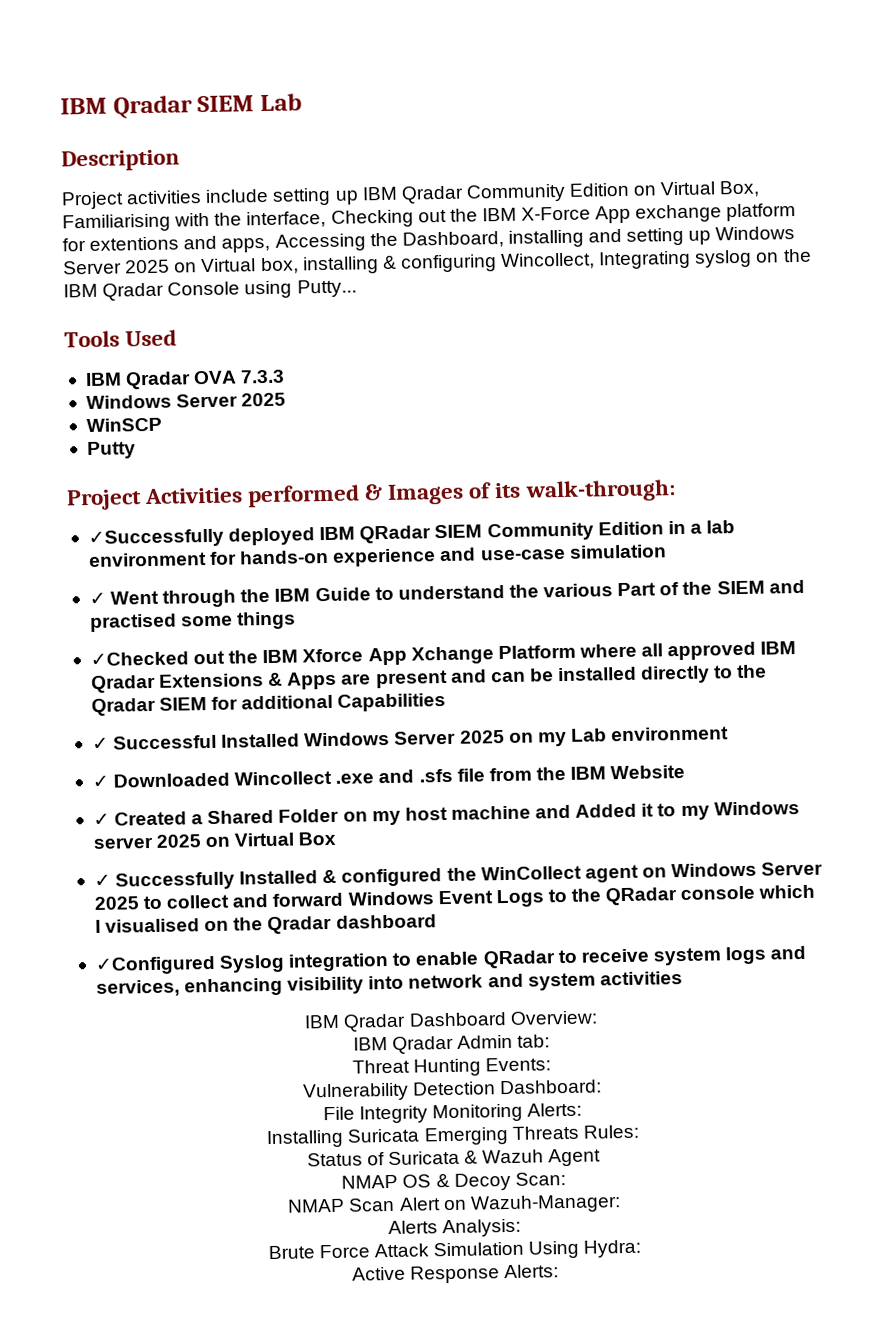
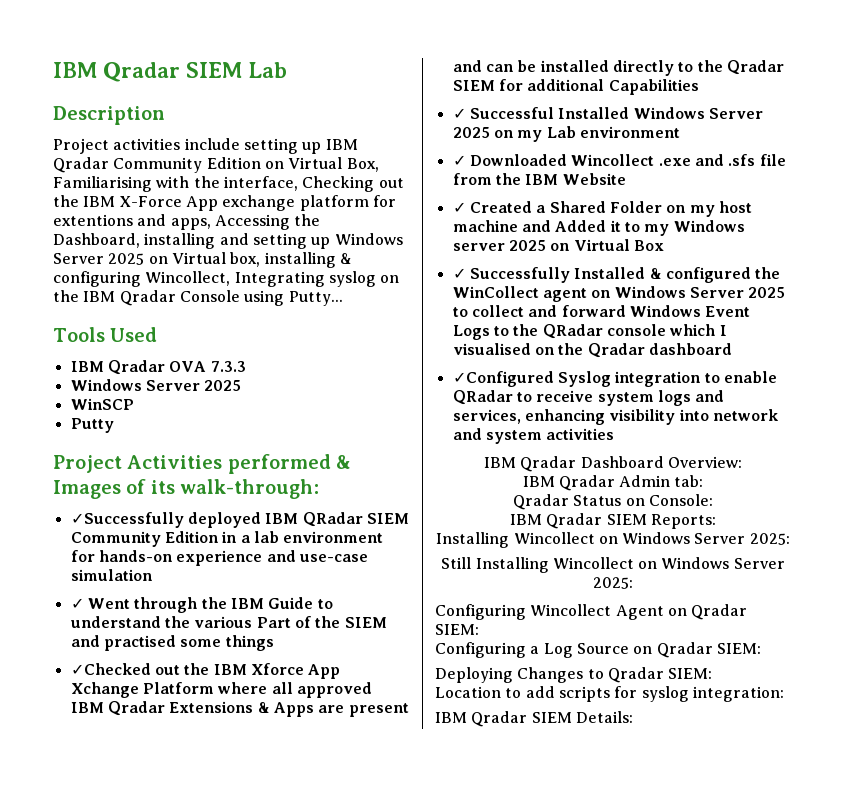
[351,1057,552,1077] [302,1079,603,1102] [322,1102,583,1124] [266,1124,639,1149] [306,1148,602,1167] [341,1172,566,1191] [287,1194,621,1214] [387,1218,522,1238] [267,1239,642,1260] [351,1264,560,1284] Threat Hunting Events: // Vulnerability Detection Dashboard: // File Integrity Monitoring Alerts: // Installing Suricata Emerging Threats Rules: // Status of Suricata & Wazuh Agent // NMAP OS & Decoy Scan: // NMAP Scan Alert on Wazuh-Manager: // Alerts Analysis: // Brute Force Attack Simulation Using Hydra: // Active Response Alerts: -> [513,494,713,510] [510,513,716,529] [436,532,790,548] [441,557,785,573] [593,577,633,589] [435,604,748,620] [435,624,479,635] [435,642,761,658] [435,667,713,683] [435,686,784,702] [435,711,633,727] Qradar Status on Console: // IBM Qradar SIEM Reports: // Installing Wincollect on Windows Server 2025: // Still Installing Wincollect on Windows Server 2025: // Configuring Wincollect Agent on Qradar SIEM: // Configuring a Log Source on Qradar SIEM: // Deploying Changes to Qradar SIEM: // Location to add scripts for syslog integration: // IBM Qradar SIEM Details:

